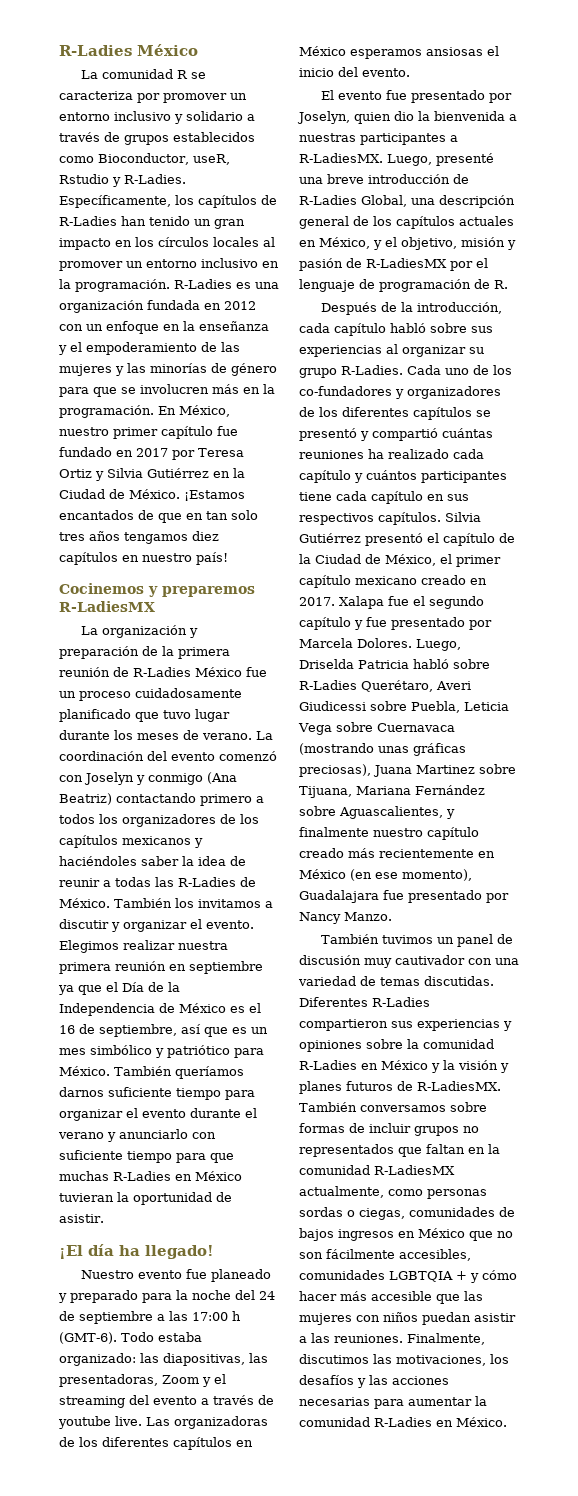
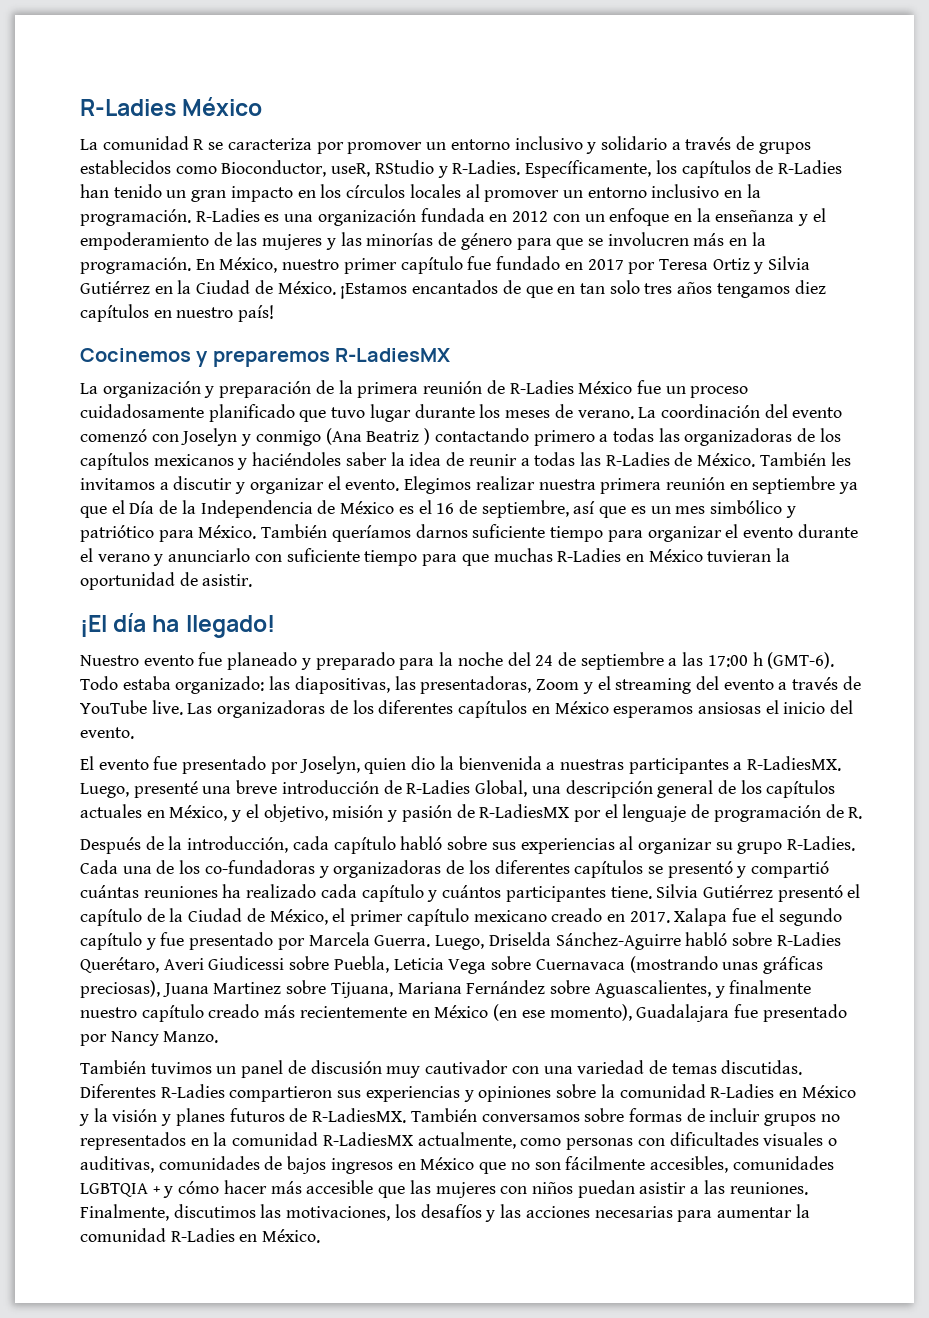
[59,174,109,184] Rstudio -> [374,160,434,174] RStudio
[59,793,112,805] Beatriz) -> [366,428,431,445] Beatriz )
[59,814,216,827] todos los organizadores -> [612,428,793,446] todas las organizadoras
[175,898,194,908] los -> [830,452,851,466] les
[58,1416,111,1429] youtube -> [80,700,147,714] YouTube
[445,365,512,375] [299,386,501,399] uno de los co-fundadores y organizadores -> [122,860,442,878] una de los co-fundadoras y organizadoras
[299,491,469,504] [299,512,441,525] tiene cada capítulo en sus respectivos capítulos. -> [610,886,652,899] tiene.
[357,638,412,648] Dolores. -> [374,935,431,947] Guerra.
[358,660,409,669] Patricia -> [555,932,681,950] Sánchez-Aguirre
[398,1144,465,1157] que faltan -> (186, 1141) none
[299,1207,405,1220] sordas o ciegas, -> [637,1132,837,1146] [80,1156,154,1173] con dificultades visuales o auditivas,

